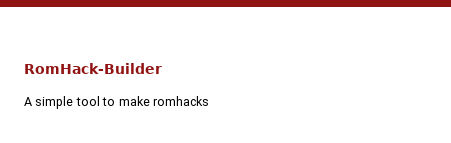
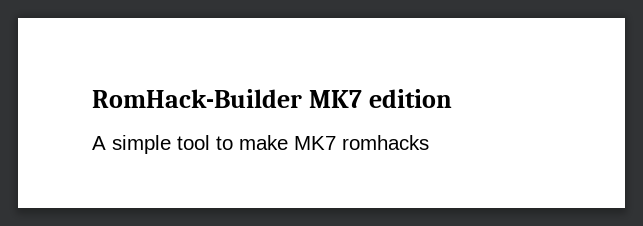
(162, 68) none -> [309,89,453,108] MK7 edition
(150, 101) none -> [294,136,336,150] MK7

